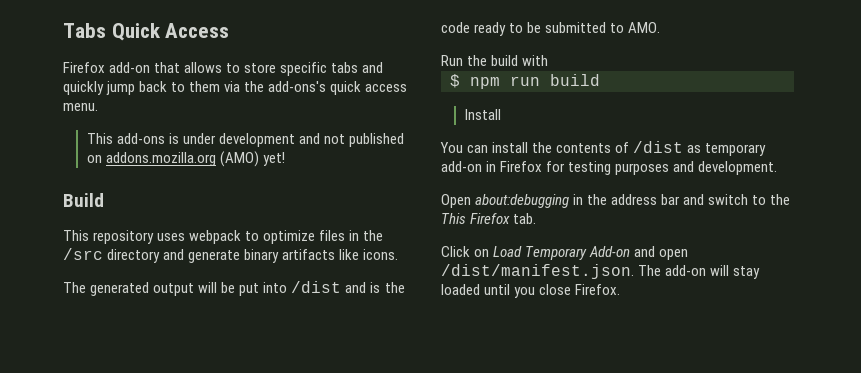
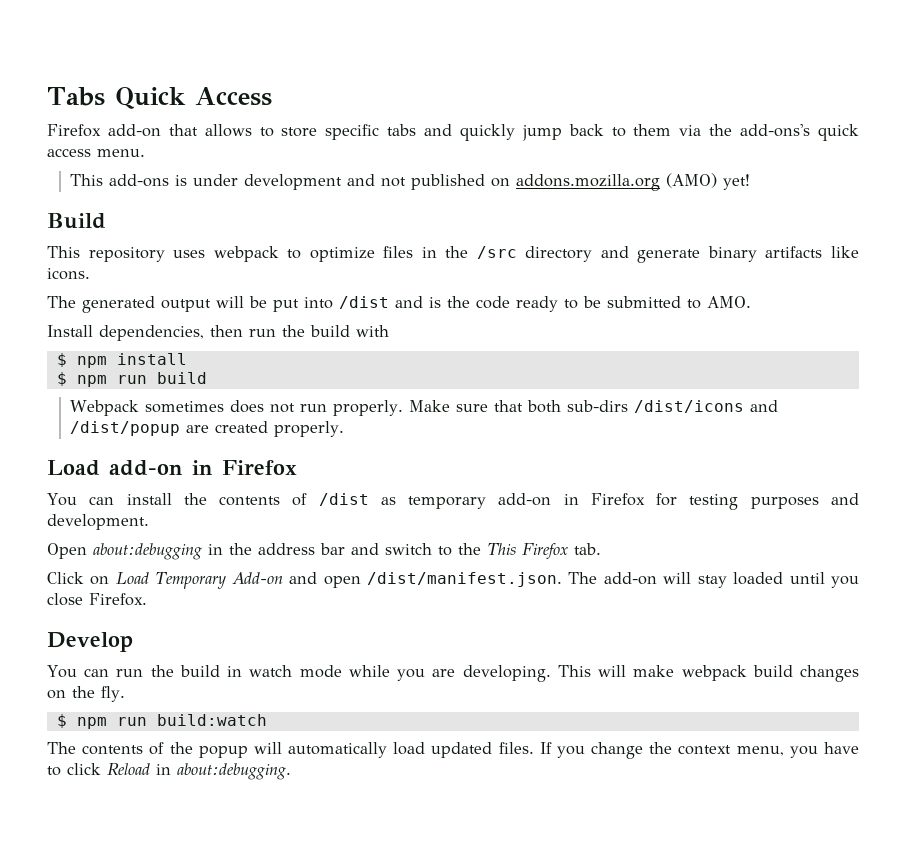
[441,55,463,66] Run -> [47,325,276,341] Install dependencies, then run
(549, 60) none -> [56,353,187,368] // $ npm install
[464,109,501,120] Install -> [70,400,779,416] [70,421,345,437] [47,460,297,476] Webpack sometimes does not run properly. Make sure that both sub-dirs /dist/icons and /dist/popup are created properly. // Load add-on in Firefox
(621, 289) none -> [47,632,133,652] [47,665,860,682] [47,686,125,702] [56,714,267,729] [47,742,859,759] [47,763,291,780] // Develop // You can run the build in watch mode while you are developing. This will make webpack build changes on the fly. // $ npm run build:watch // The contents of the popup will automatically load updated files. If you change the context menu, you have to click Reload in about:debugging.

